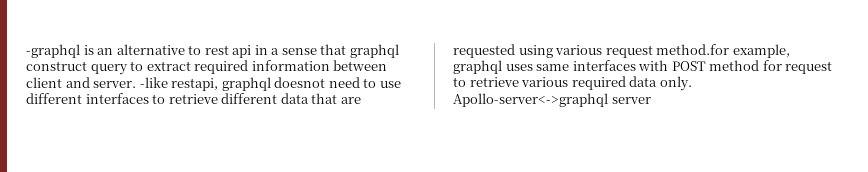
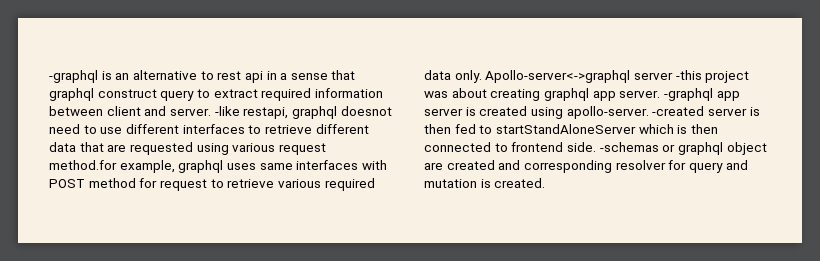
(651, 100) none -> [675,70,750,83] [424,88,740,101] [424,106,760,119] [424,124,718,134] [424,142,767,155] [424,160,748,173] [424,178,546,188] -this project was about creating graphql app server. -graphql app server is created using apollo-server. -created server is then fed to startStandAloneServer which is then connected to frontend side. -schemas or graphql object are created and corresponding resolver for query and mutation is created.

